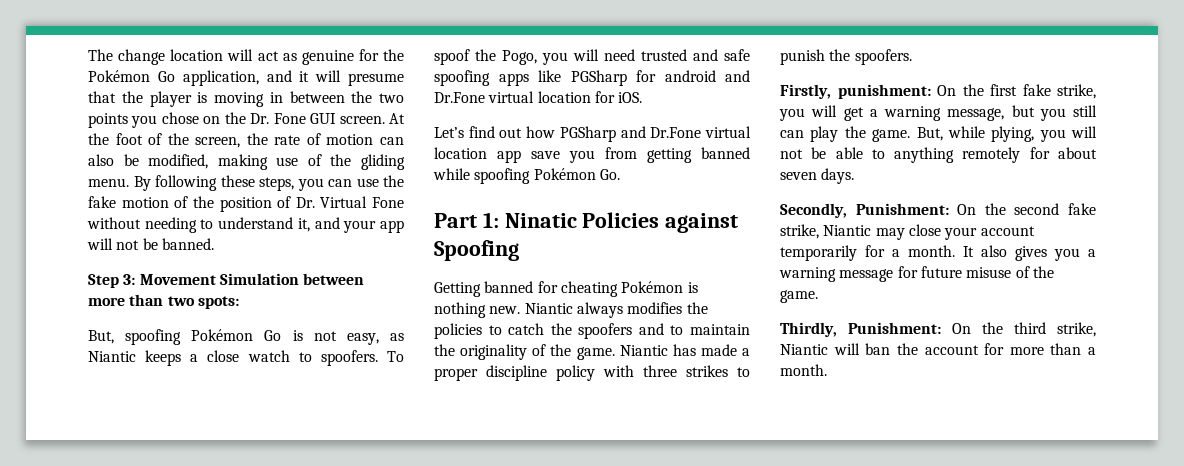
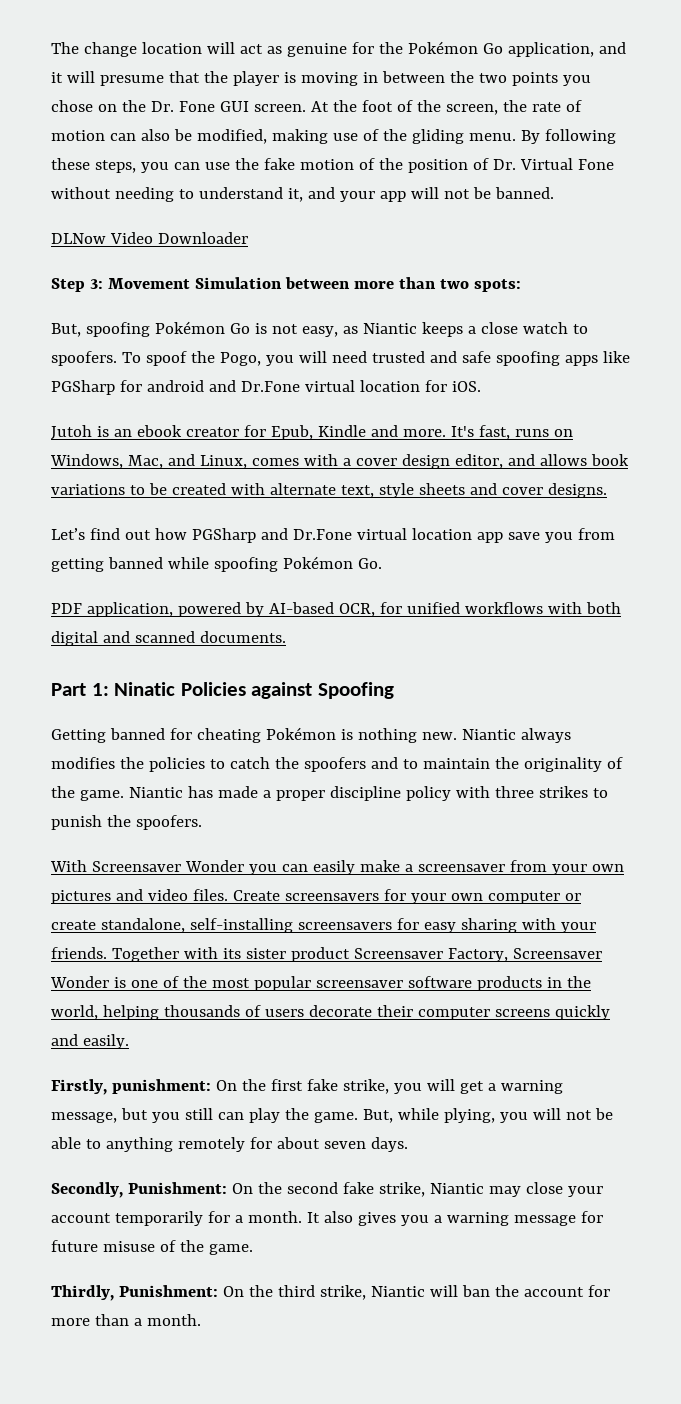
(214, 244) none -> [51,232,248,244] // DLNow Video Downloader
(643, 97) none -> [51,425,573,440] [50,454,629,469] [51,483,607,498] // Jutoh is an ebook creator for Epub, Kindle and more. It's fast, runs on Windows, Mac, and Linux, comes with a cover design editor, and allows book variations to be created with alternate text, style sheets and cover designs.
(620, 174) none -> [51,602,621,617] [51,631,286,646] // PDF application, powered by AI-based OCR, for unified workflows with both digital and scanned documents.
(912, 57) none -> [50,860,624,875] [51,889,581,904] [51,918,596,933] [51,947,602,962] [50,976,591,991] [51,1005,610,1020] [51,1034,129,1049] // With Screensaver Wonder you can easily make a screensaver from your own pictures and video files. Create screensavers for your own computer or create standalone, self-installing screensavers for easy sharing with your friends. Together with its sister product Screensaver Factory, Screensaver Wonder is one of the most popular screensaver software products in the world, helping thousands of users decorate their computer screens quickly and easily.

